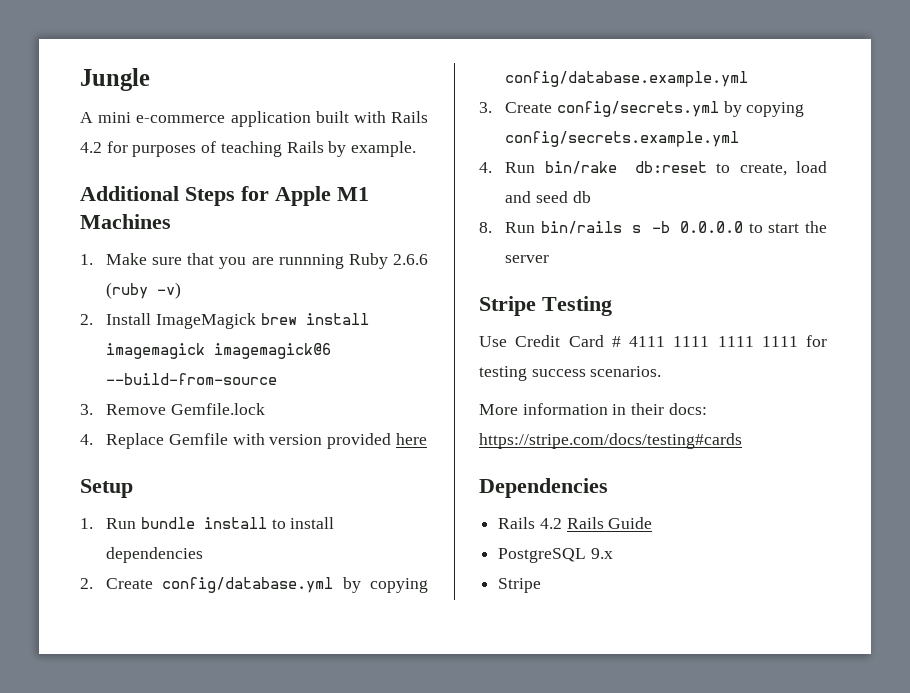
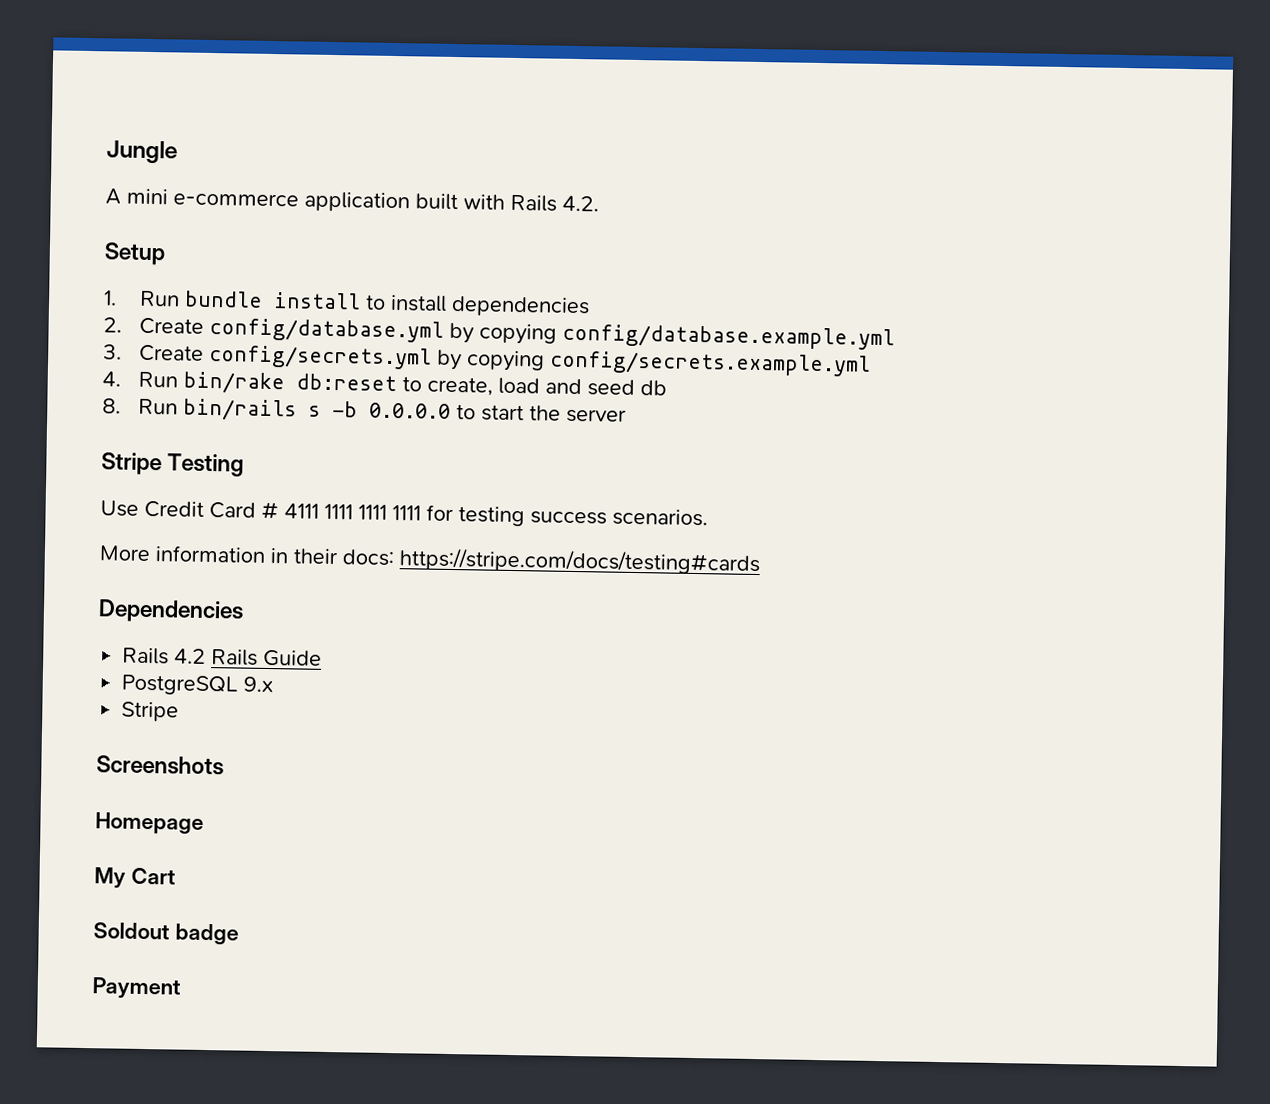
[80,141,417,157] [80,186,369,206] [80,214,171,229] [80,253,428,269] [106,282,182,299] [80,313,369,329] [106,343,332,359] [106,373,278,385] [80,403,265,415] [80,433,427,449] 4.2 for purposes of teaching Rails by example. // Additional Steps for Apple M1 Machines // 1. Make sure that you are runnning Ruby 2.6.6 (ruby -v) // 2. Install ImageMagick brew install imagemagick imagemagick@6 --build-from-source // 3. Remove Gemfile.lock // 4. Replace Gemfile with version provided here -> [562,195,599,212] 4.2.
(542, 585) none -> [96,755,224,776] [95,812,204,835] [94,867,176,889] [93,922,239,946] [92,977,181,1000] // Screenshots // Homepage // My Cart // Soldout badge // Payment

